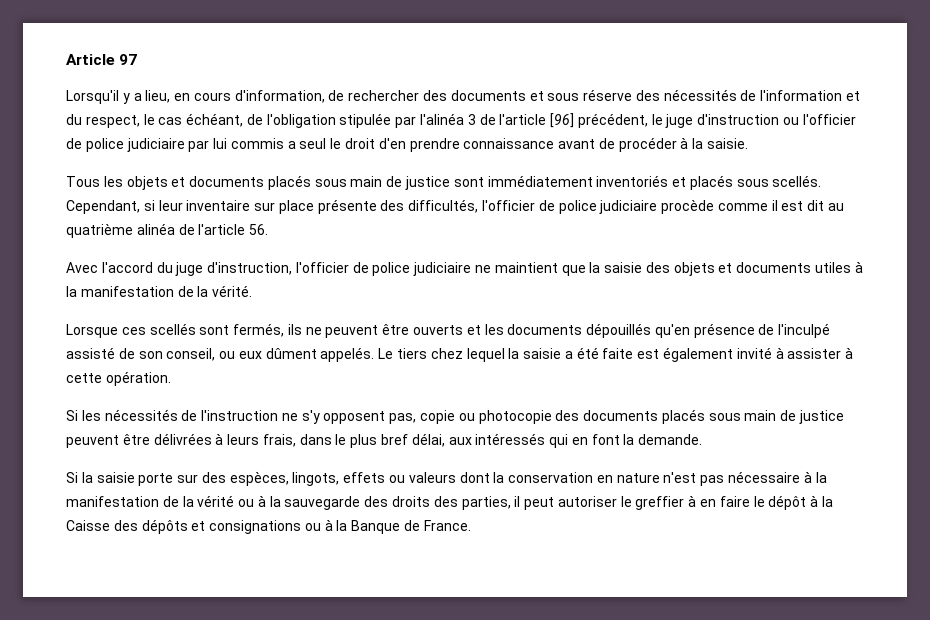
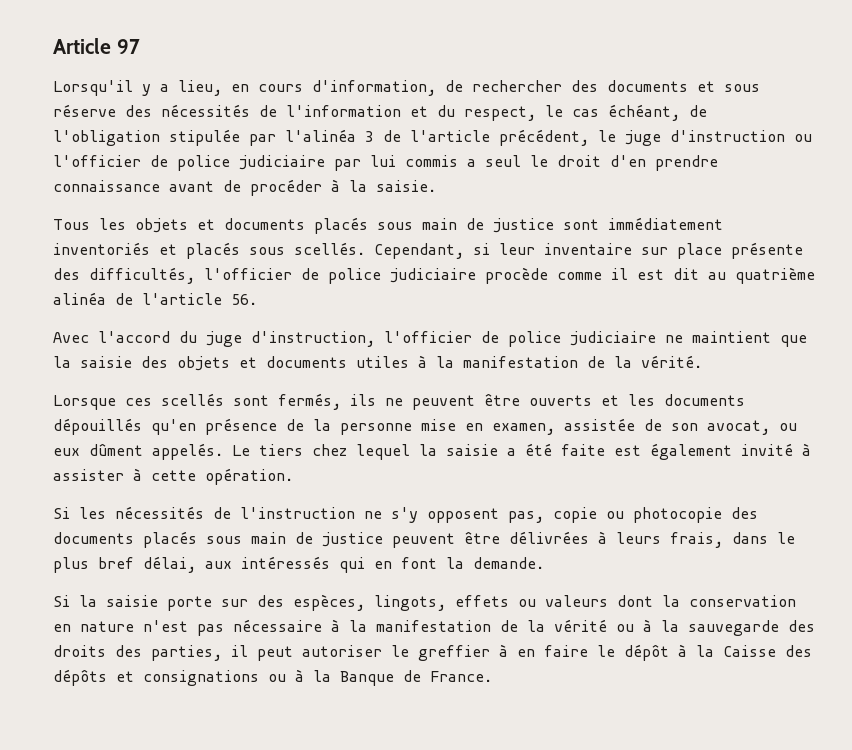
[550,113,575,128] [96] -> (490, 136) none
[778,323,831,338] [66,347,115,359] l'inculpé assisté -> [313,418,635,435] la personne mise en examen, assistée
[166,348,216,361] conseil, -> [707,420,770,435] avocat,

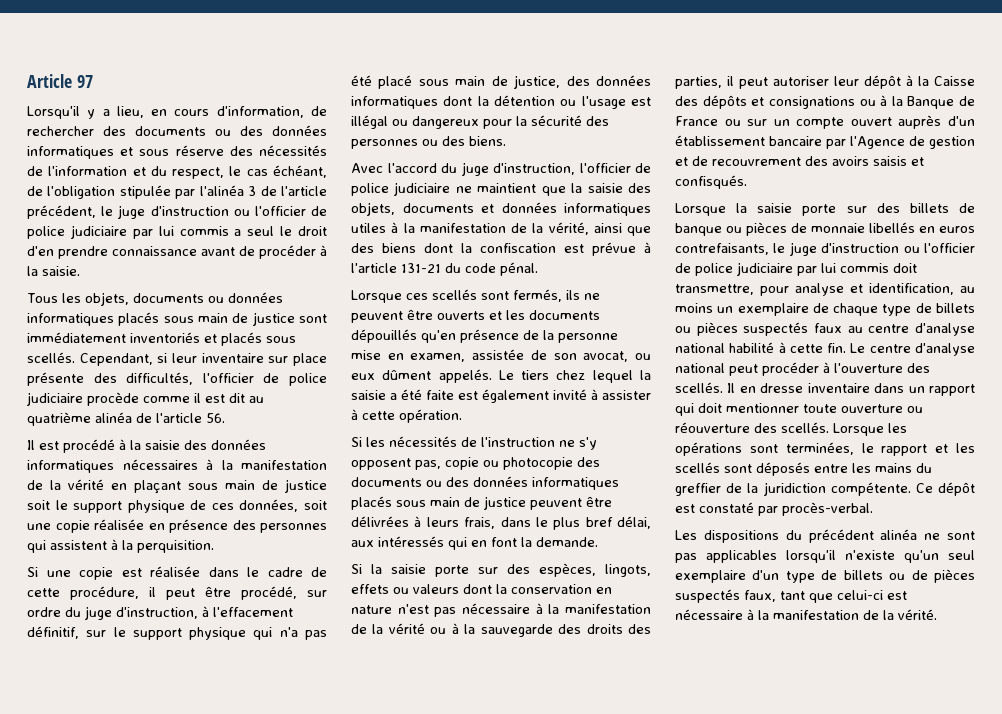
(688, 86) none -> [215,125,327,136] [27,146,114,159] ou des données informatiques
[135,218,305,233] objets et documents -> [84,292,283,306] [27,313,114,326] objets, documents ou données informatiques
(257, 299) none -> [27,439,266,453] [27,459,327,473] [27,479,327,494] [27,499,327,513] [27,519,327,533] [27,539,214,553] [27,566,327,580] [27,586,327,600] [27,606,293,620] [27,626,327,640] [351,75,651,89] [351,95,651,109] [351,115,609,129] [351,136,506,149] // Il est procédé à la saisie des données informatiques nécessaires à la manifestation de la vérité en plaçant sous main de justice soit le support physique de ces données, soit une copie réalisée en présence des personnes qui assistent à la perquisition. // Si une copie est réalisée dans le cadre de cette procédure, il peut être procédé, sur ordre du juge d'instruction, à l'effacement définitif, sur le support physique qui n'a pas été placé sous main de justice, des données informatiques dont la détention ou l'usage est illégal ou dangereux pour la sécurité des personnes ou des biens.
[177,356,347,371] objets et documents -> [351,202,651,216] objets, documents et données informatiques
[641,355,702,368] vérité. -> [548,222,651,236] [351,242,651,256] [351,262,538,276] vérité, ainsi que des biens dont la confiscation est prévue à l'article 131-21 du code pénal.
(134, 538) none -> [426,476,619,490] ou des données informatiques
[391,644,615,661] le greffier à en faire le -> [834,76,859,86] leur
[430,671,492,682] France. -> [675,115,975,129] [675,135,975,149] [675,156,924,166] [675,175,747,189] [675,203,975,216] [675,222,975,236] [675,242,975,256] [675,262,917,276] [675,283,975,296] [675,303,975,316] [675,322,975,336] [675,342,975,356] [675,362,930,376] [675,382,975,396] [675,403,923,416] [675,422,907,436] [675,442,975,456] [675,462,932,476] [675,482,975,496] [675,502,873,516] [675,529,975,543] [675,550,975,563] [675,569,975,583] [675,589,907,603] [675,609,937,620] France ou sur un compte ouvert auprès d'un établissement bancaire par l'Agence de gestion et de recouvrement des avoirs saisis et confisqués. // Lorsque la saisie porte sur des billets de banque ou pièces de monnaie libellés en euros contrefaisants, le juge d'instruction ou l'officier de police judiciaire par lui commis doit transmettre, pour analyse et identification, au moins un exemplaire de chaque type de billets ou pièces suspectés faux au centre d'analyse national habilité à cette fin. Le centre d'analyse national peut procéder à l'ouverture des scellés. Il en dresse inventaire dans un rapport qui doit mentionner toute ouverture ou réouverture des scellés. Lorsque les opérations sont terminées, le rapport et les scellés sont déposés entre les mains du greffier de la juridiction compétente. Ce dépôt est constaté par procès-verbal. // Les dispositions du précédent alinéa ne sont pas applicables lorsqu'il n'existe qu'un seul exemplaire d'un type de billets ou de pièces suspectés faux, tant que celui-ci est nécessaire à la manifestation de la vérité.

